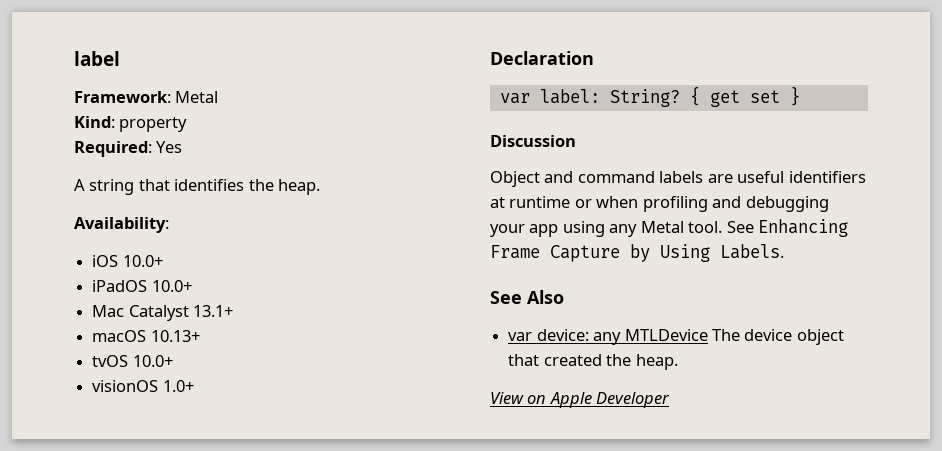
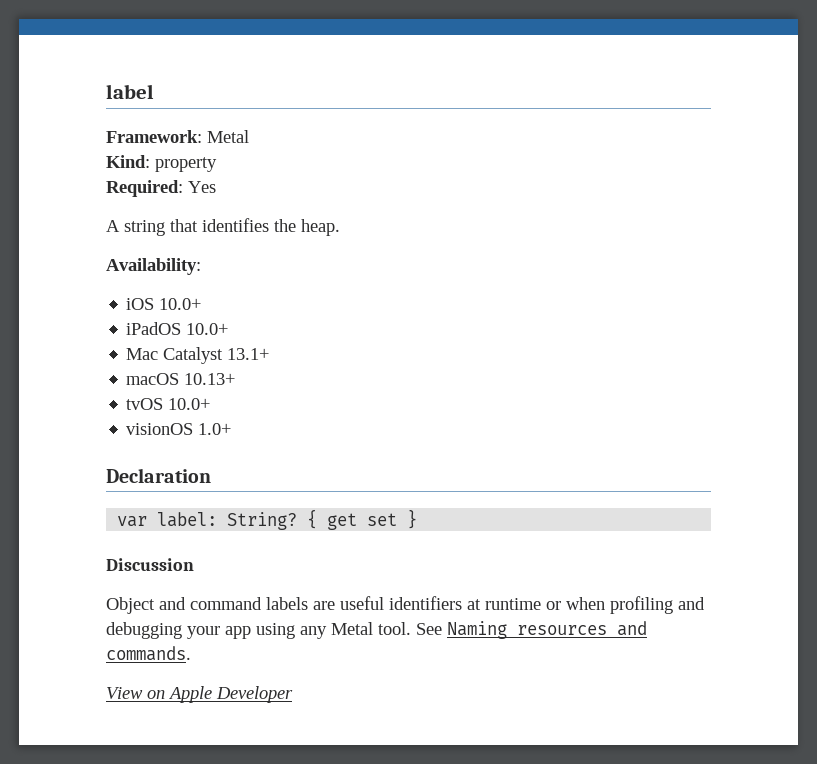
[758,219,849,237] [490,244,784,262] [490,290,564,304] [508,329,844,345] [508,354,678,370] Enhancing Frame Capture by Using Labels. // See Also // var device: any MTLDevice The device object that created the heap. -> [447,621,647,639] [106,646,191,661] Naming resources and commands.

